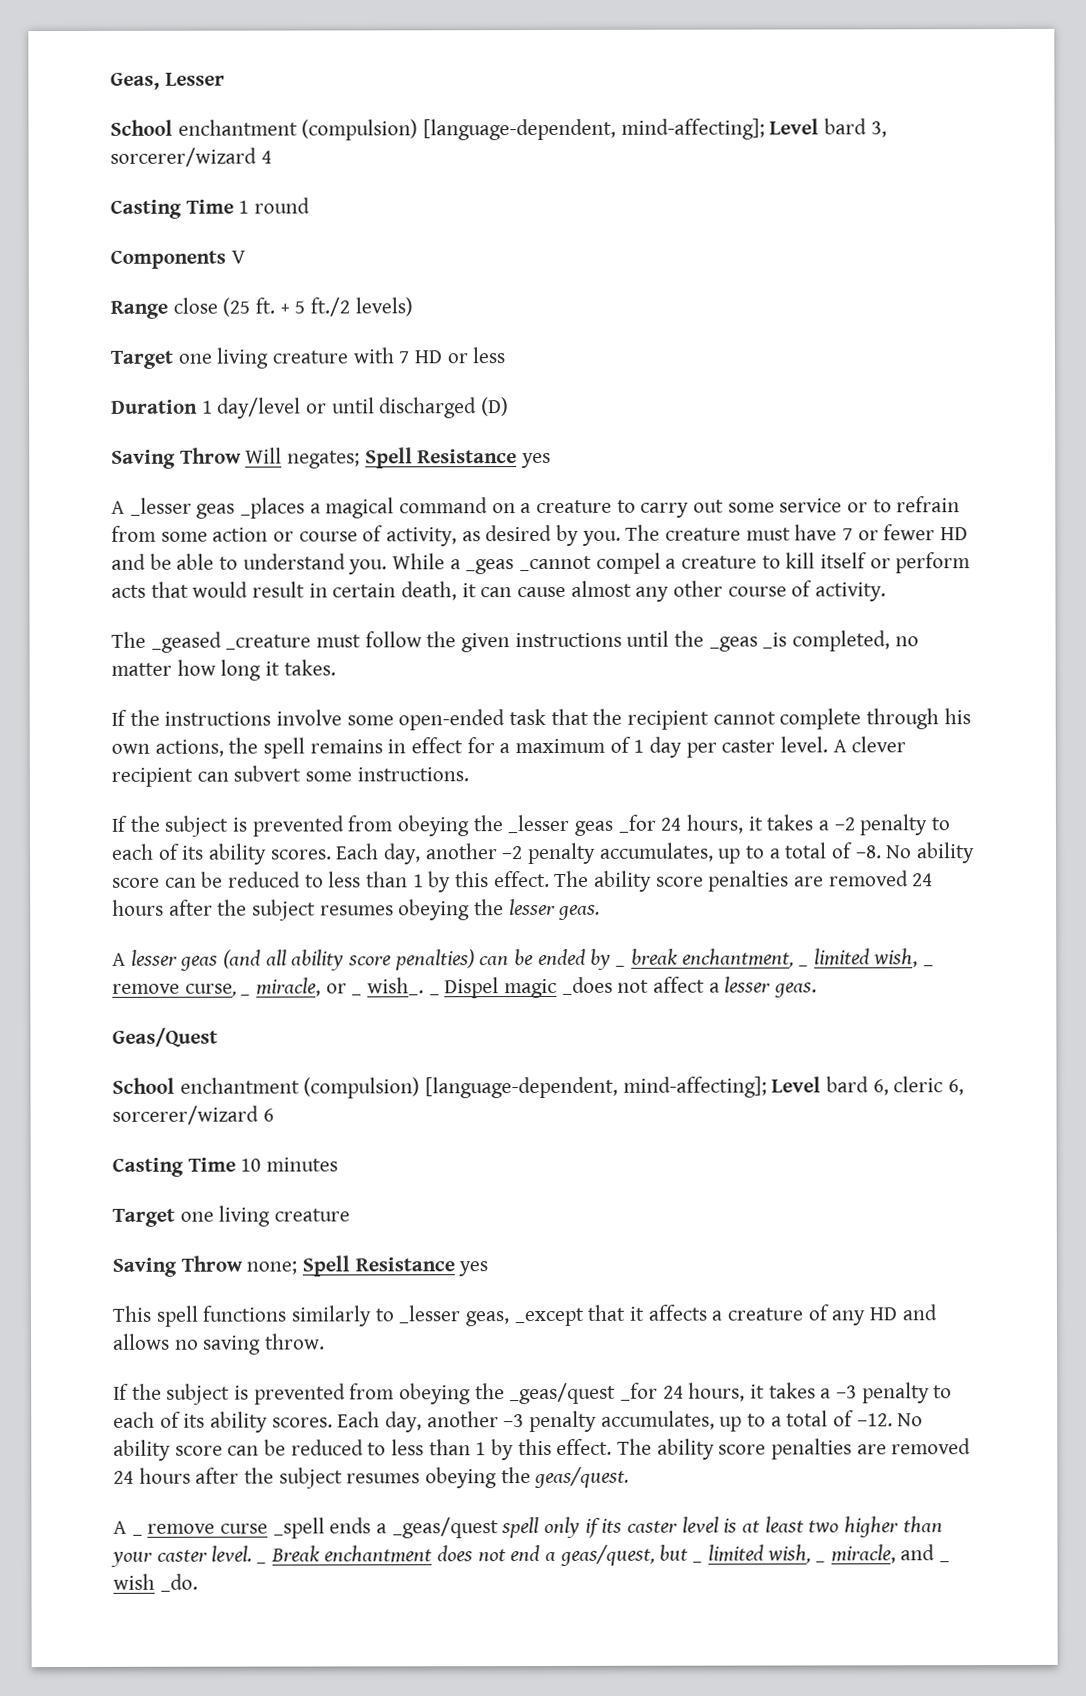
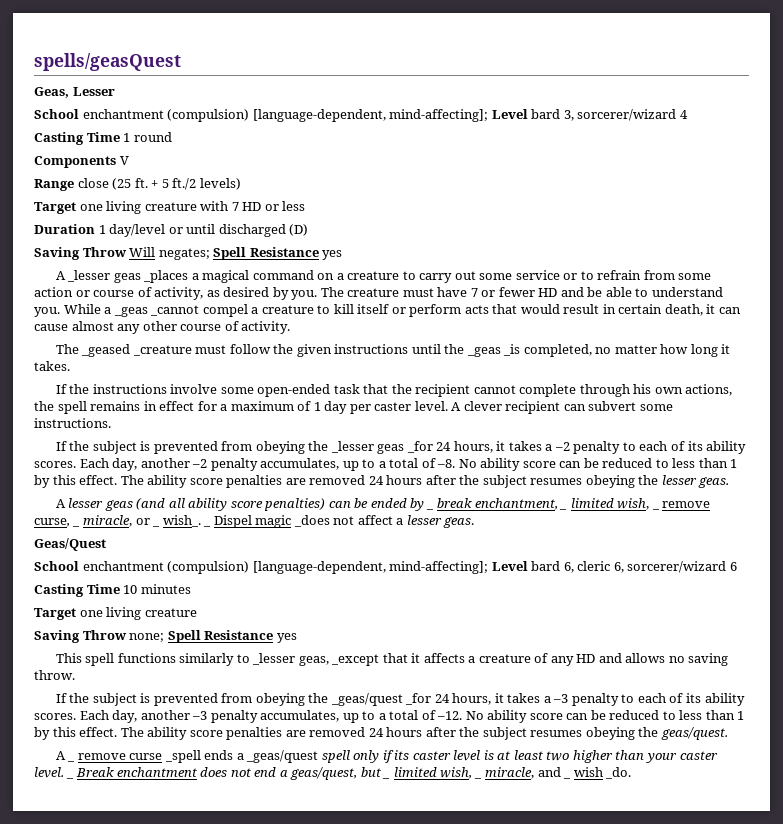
(110, 81) none -> [34,53,181,71] spells/geasQuest //

